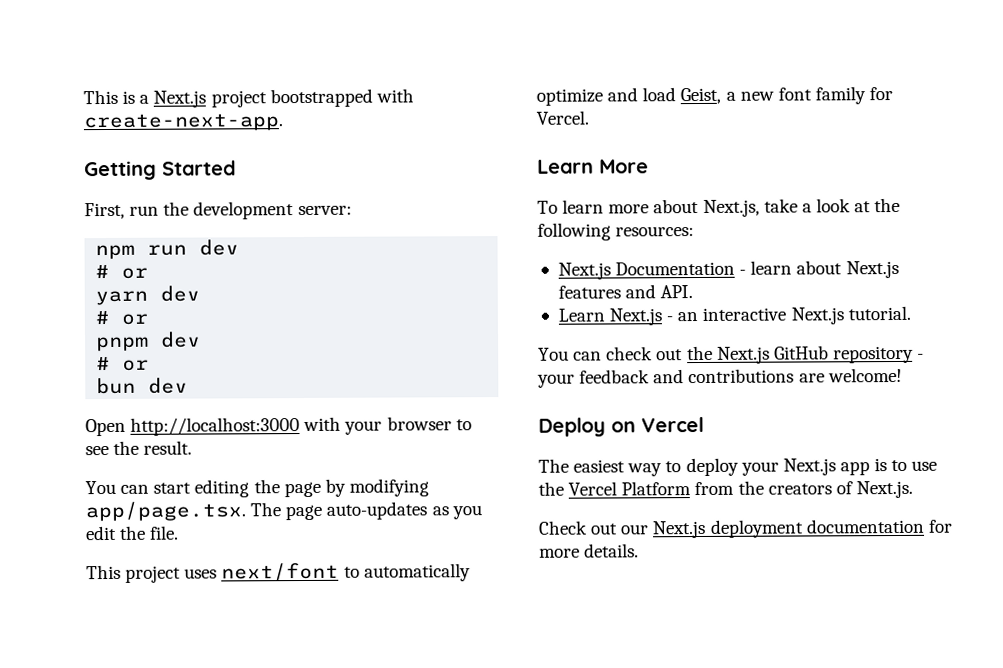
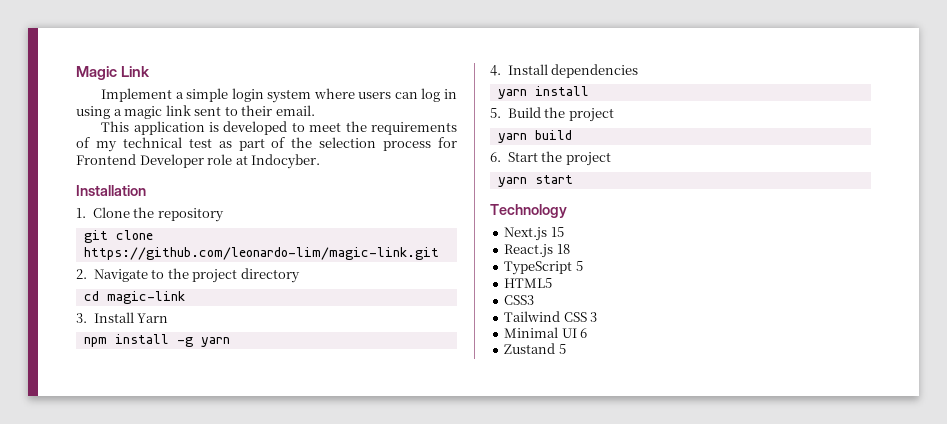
[83,88,414,108] [83,113,283,132] [84,160,236,181] [84,201,352,220] [95,239,240,260] [95,264,149,279] [95,285,201,306] [95,310,149,325] [96,331,202,352] [96,356,150,371] [96,377,189,395] [85,416,472,437] [85,440,193,456] [85,478,429,498] [85,501,482,522] [85,525,180,541] [86,562,471,583] [536,86,894,106] [536,110,589,125] [537,159,649,174] [537,197,901,217] [537,222,695,241] [557,260,899,280] [557,284,694,299] [557,305,911,326] [538,345,925,364] [537,367,902,388] [538,416,704,437] [538,457,938,477] [538,480,913,499] [538,518,953,539] [539,543,640,558] This is a Next.js project bootstrapped with create-next-app. // Getting Started // First, run the development server: // npm run dev // # or // yarn dev // # or // pnpm dev // # or // bun dev // Open http://localhost:3000 with your browser to see the result. // You can start editing the page by modifying app/page.tsx. The page auto-updates as you edit the file. // This project uses next/font to automatically optimize and load Geist, a new font family for Vercel. // Learn More // To learn more about Next.js, take a look at the following resources: // Next.js Documentation - learn about Next.js features and API. // Learn Next.js - an interactive Next.js tutorial. // You can check out the Next.js GitHub repository - your feedback and contributions are welcome! // Deploy on Vercel // The easiest way to deploy your Next.js app is to use the Vercel Platform from the creators of Next.js. // Check out our Next.js deployment documentation for more details. -> [76,66,151,80] [101,88,458,103] [76,105,315,119] [101,121,457,135] [76,137,457,152] [76,154,321,169] [76,185,146,196] [76,207,224,222] [83,230,153,243] [83,247,439,260] [76,268,300,283] [83,291,185,304] [76,312,169,323] [83,334,230,347] [490,64,639,78] [497,86,589,99] [490,107,614,122] [497,130,572,143] [490,151,611,166] [497,175,573,187] [490,204,567,218] [504,227,564,241] [504,244,570,258] [504,261,583,275] [504,278,553,288] [504,295,535,305] [504,311,598,322] [504,327,588,338] [504,343,566,354] Magic Link // Implement a simple login system where users can log in using a magic link sent to their email. // This application is developed to meet the requirements of my technical test as part of the selection process for Frontend Developer role at Indocyber. // Installation // 1. Clone the repository // git clone https://github.com/leonardo-lim/magic-link.git // 2. Navigate to the project directory // cd magic-link // 3. Install Yarn // npm install -g yarn // 4. Install dependencies // yarn install // 5. Build the project // yarn build // 6. Start the project // yarn start // Technology // Next.js 15 // React.js 18 // TypeScript 5 // HTML5 // CSS3 // Tailwind CSS 3 // Minimal UI 6 // Zustand 5

